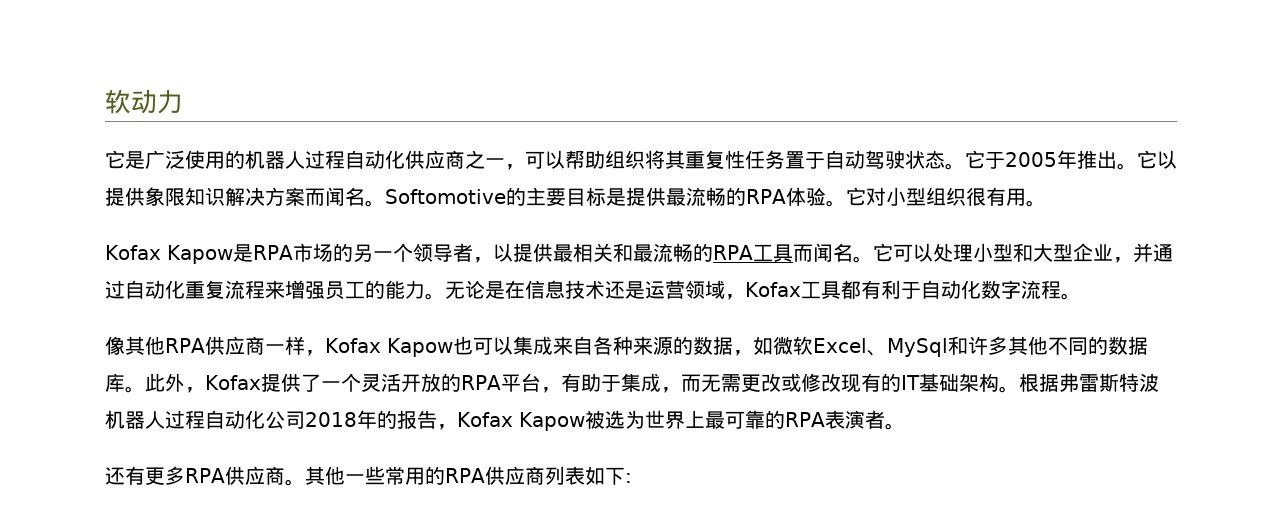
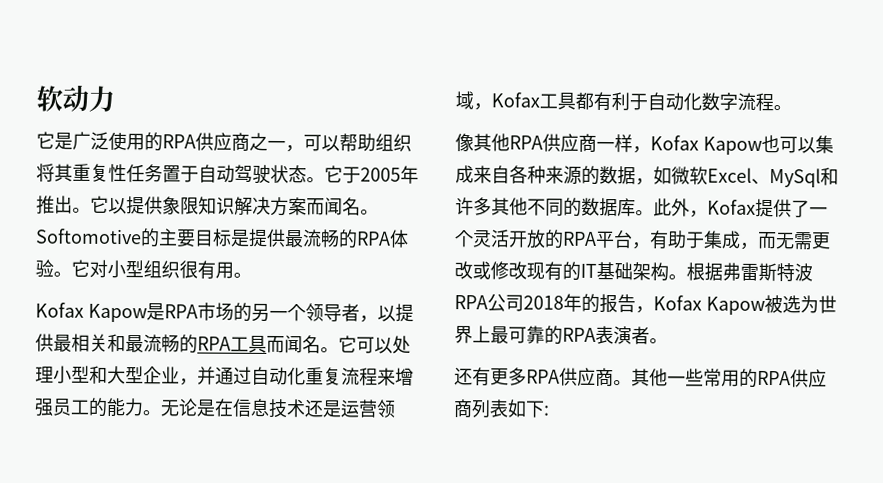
[245,150,405,169] 机器人过程自动化 -> [162,134,196,149] RPA
[105,410,265,429] 机器人过程自动化 -> [454,295,488,310] RPA

